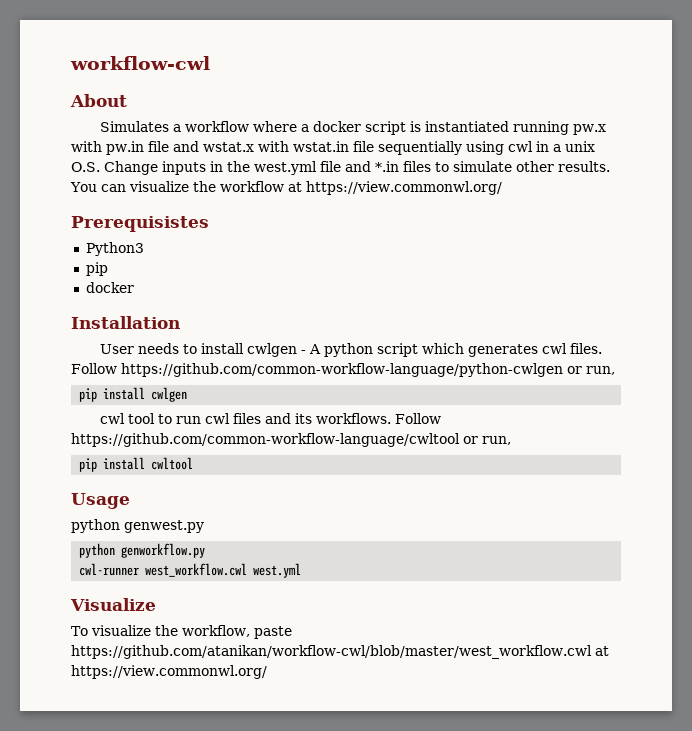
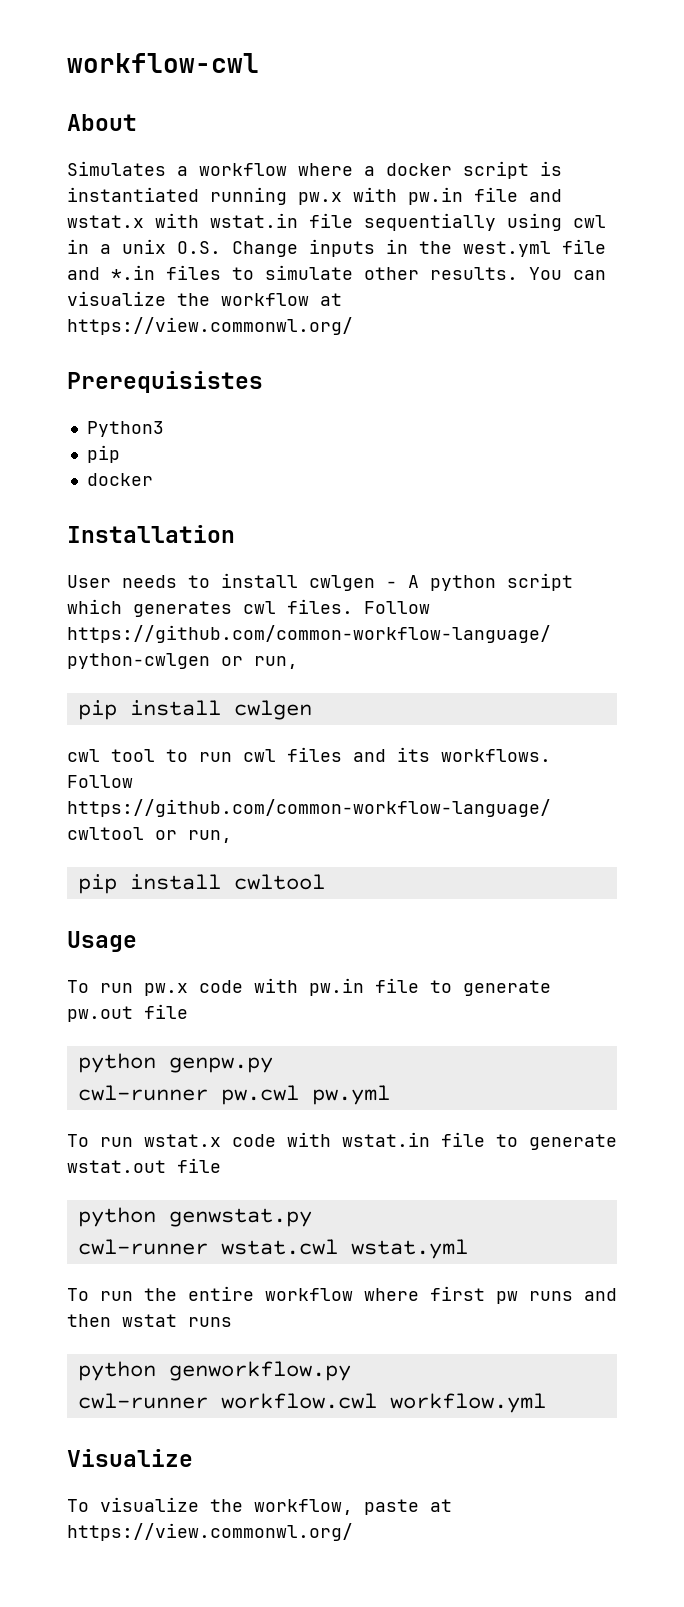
[71,519,204,533] python genwest.py -> [67,978,551,996] [67,1004,188,1022] [77,1053,273,1073] [77,1085,390,1105] [67,1132,617,1150] [67,1158,221,1173] [77,1207,312,1227] [77,1239,468,1259] [67,1286,617,1304] [67,1314,232,1327] To run pw.x code with pw.in file to generate pw.out file // python genpw.py // cwl-runner pw.cwl pw.yml // To run wstat.x code with wstat.in file to generate wstat.out file // python genwstat.py // cwl-runner wstat.cwl wstat.yml // To run the entire workflow where first pw runs and then wstat runs
[145,563,302,578] west_workflow.cwl west.yml -> [220,1393,546,1413] workflow.cwl workflow.yml
[71,645,592,659] https://github.com/atanikan/workflow-cwl/blob/master/west_workflow.cwl -> (419, 1507) none

